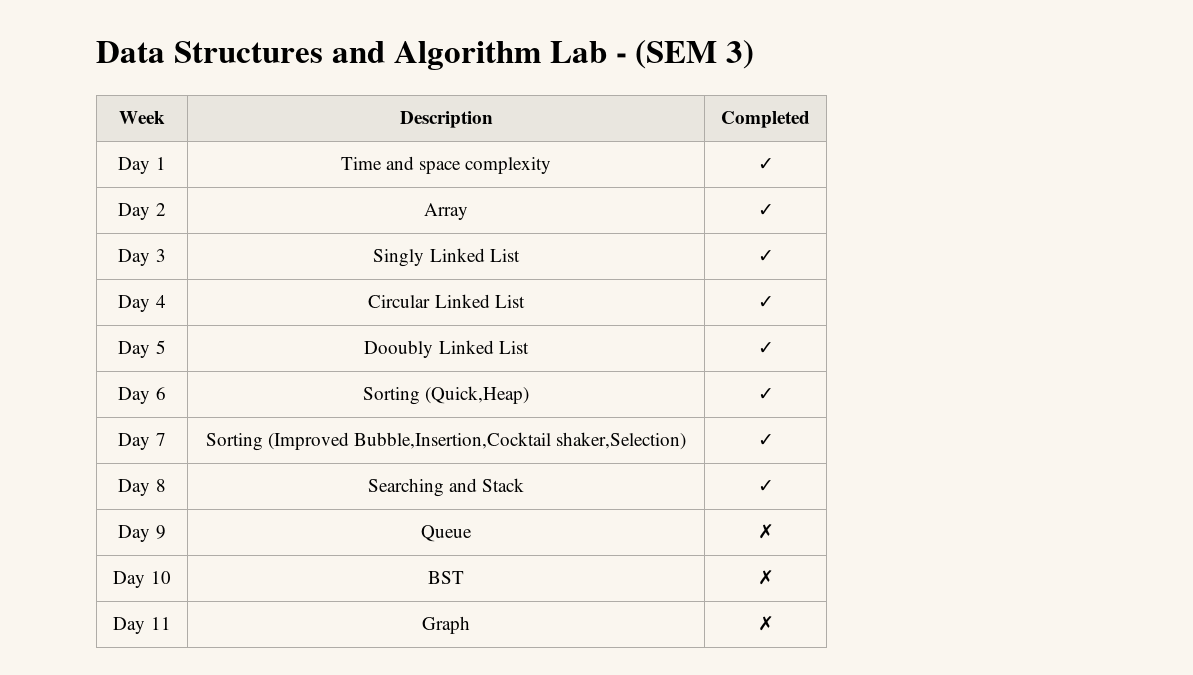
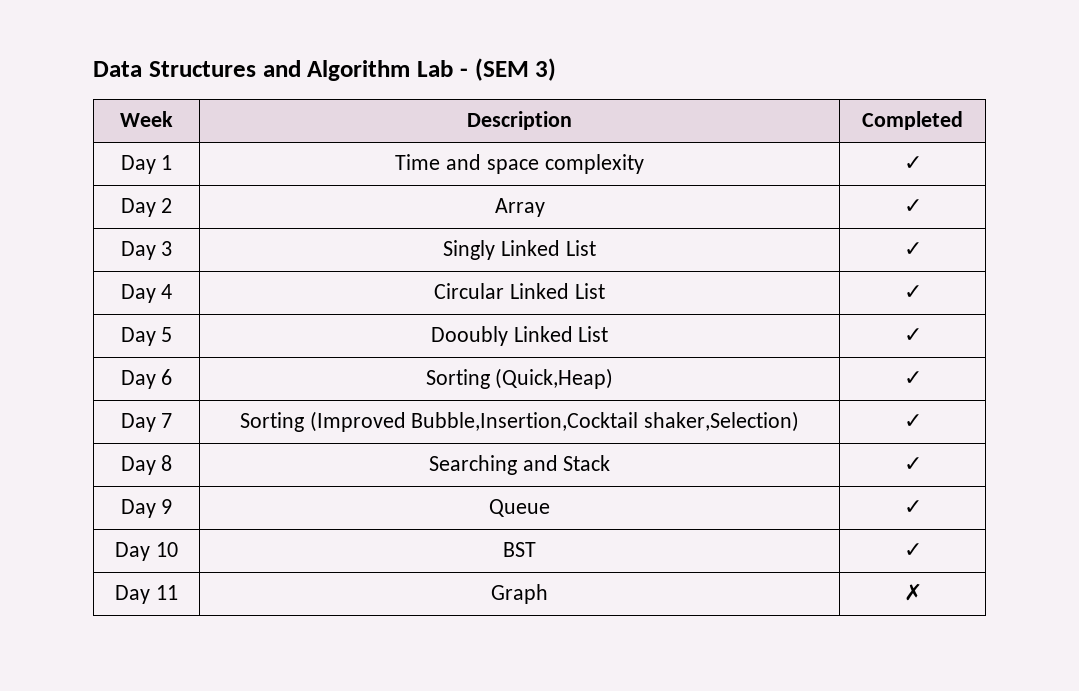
[757,524,774,539] ✗ -> [903,500,922,514] ✓
[757,570,774,585] ✗ -> [903,543,922,557] ✓

